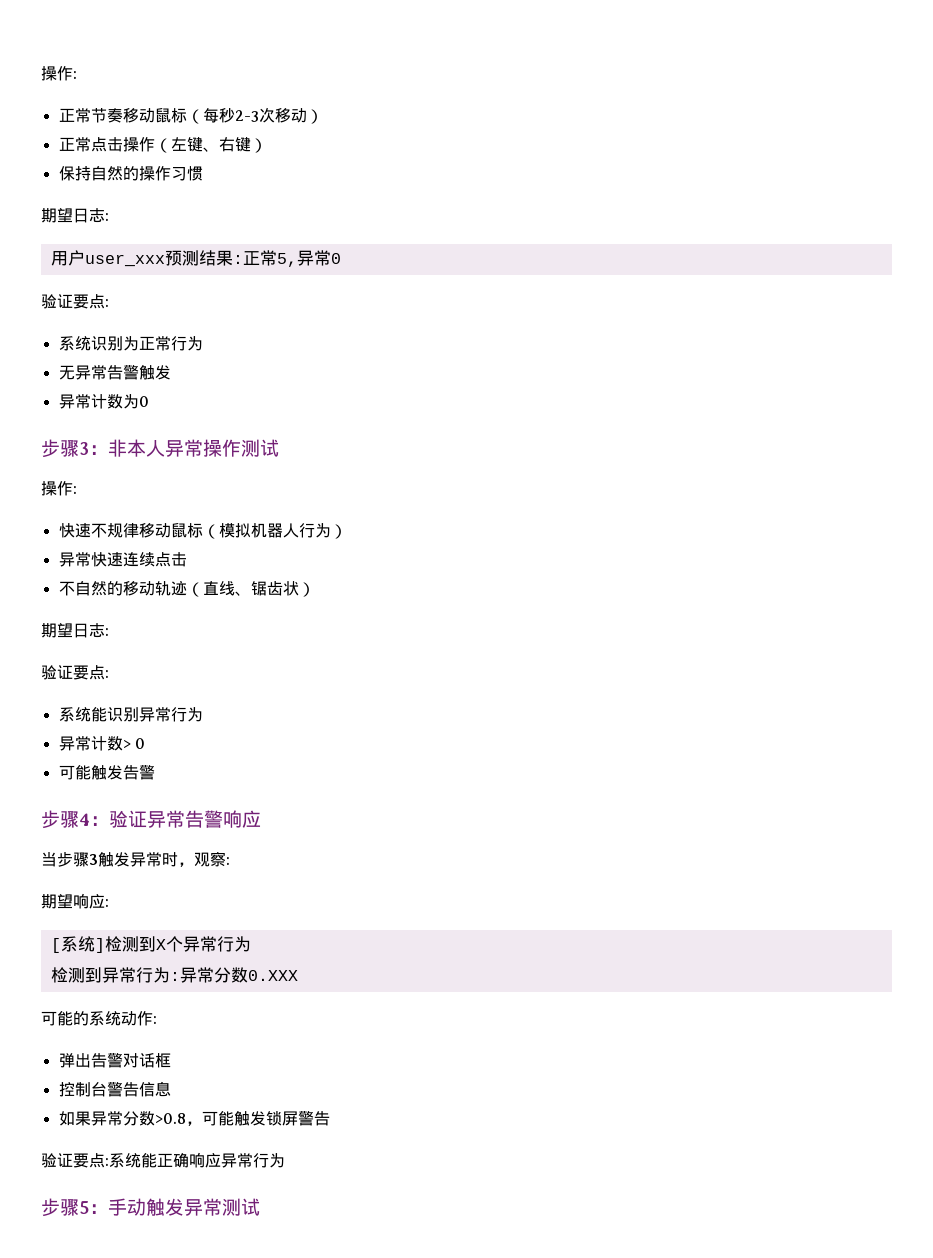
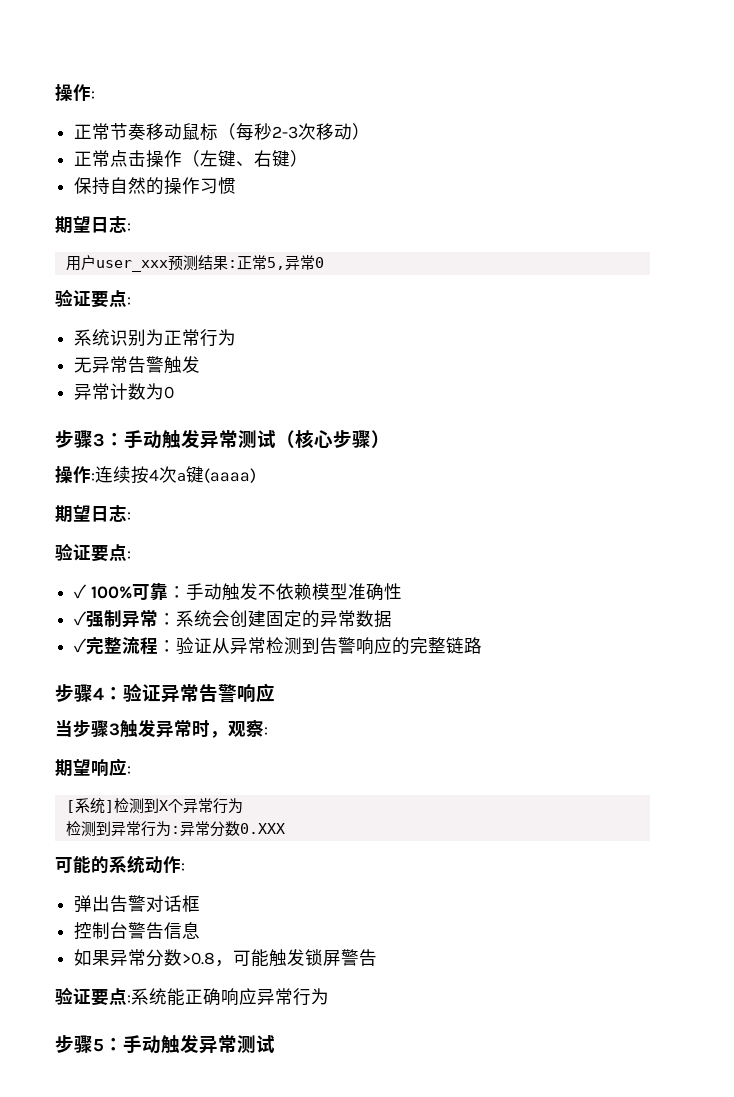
[108,439,279,457] [41,481,77,496] [58,523,347,539] [58,552,187,567] [58,580,315,597] 非本人异常操作测试 // 操作: // 快速不规律移动鼠标（模拟机器人行为） // 异常快速连续点击 // 不自然的移动轨迹（直线、锯齿状） -> [124,429,390,449] [55,466,256,484] 手动触发异常测试（核心步骤） // 操作:连续按4次a键(aaaa)
[58,707,203,722] [58,736,145,751] [58,765,155,780] 系统能识别异常行为 // 异常计数> 0 // 可能触发告警 -> [74,583,402,601] [74,610,393,628] [74,637,483,655] ✓ 100%可靠：手动触发不依赖模型准确性 // ✓强制异常：系统会创建固定的异常数据 // ✓完整流程：验证从异常检测到告警响应的完整链路

